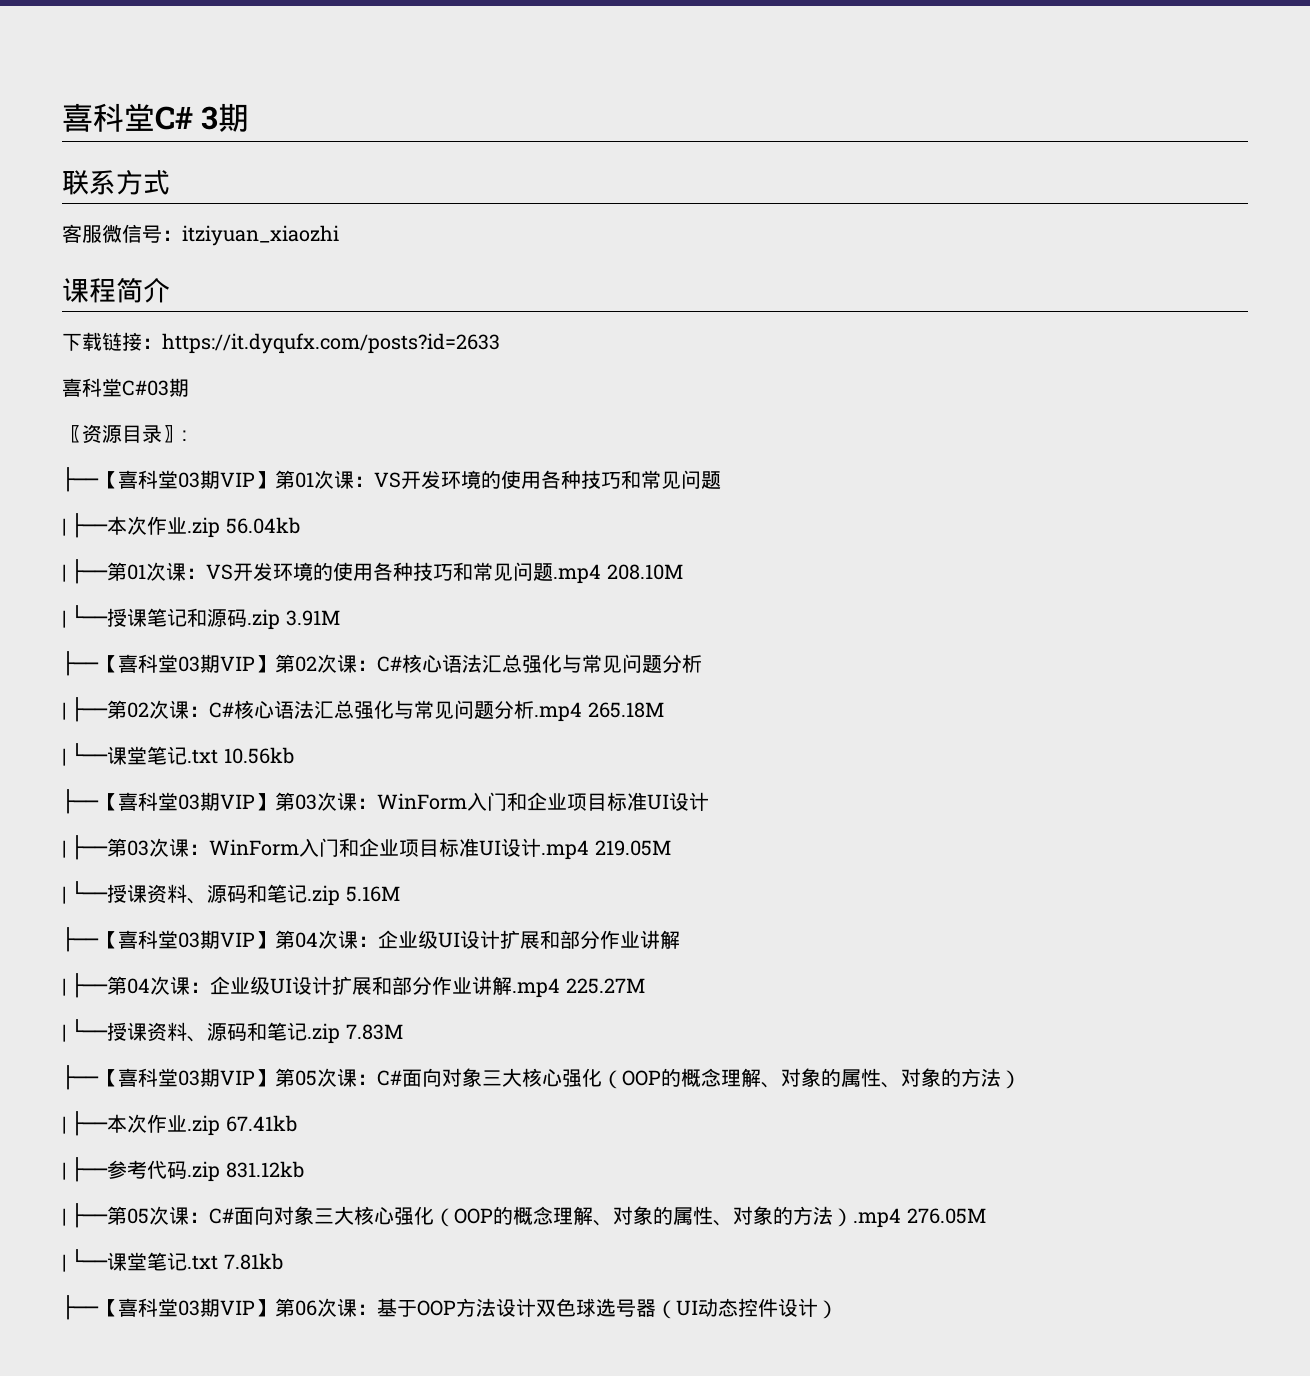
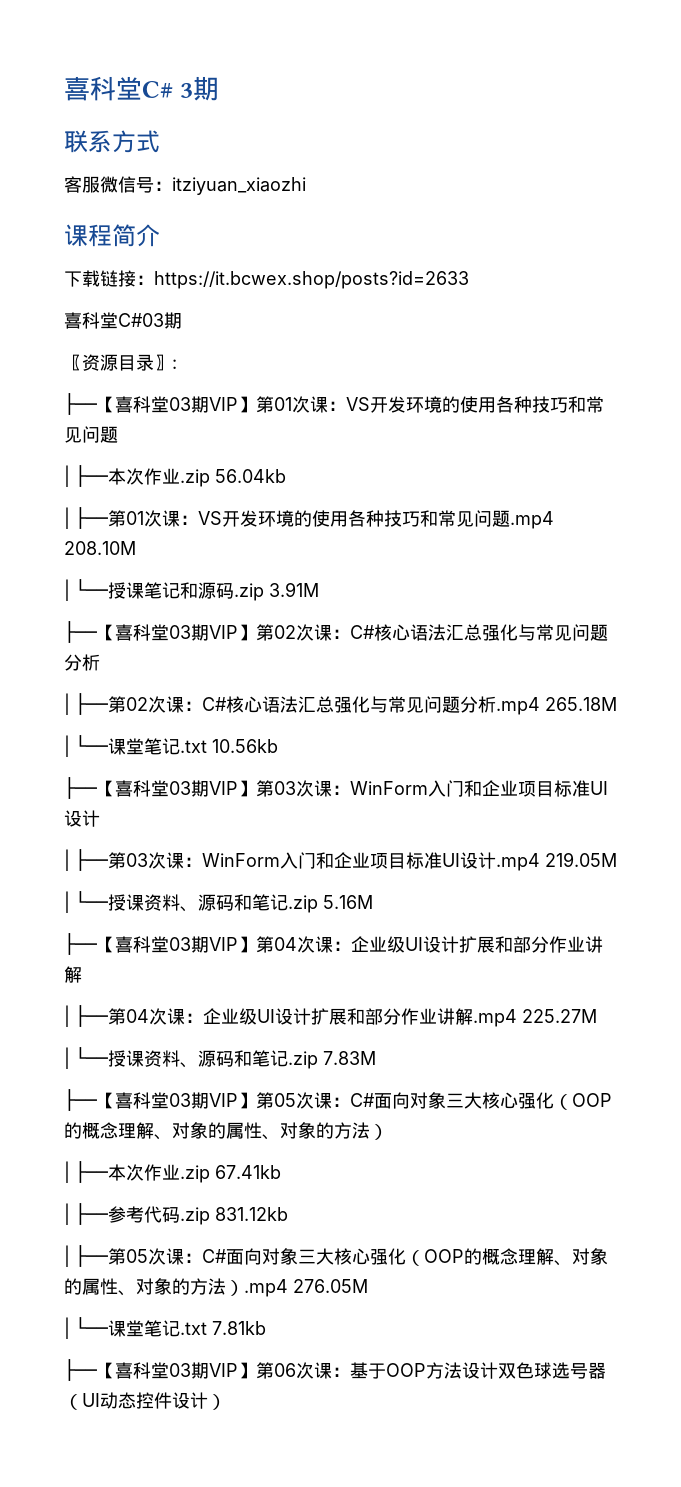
[162,333,500,354] https://it.dyqufx.com/posts?id=2633 -> [154,271,469,289] https://it.bcwex.shop/posts?id=2633

